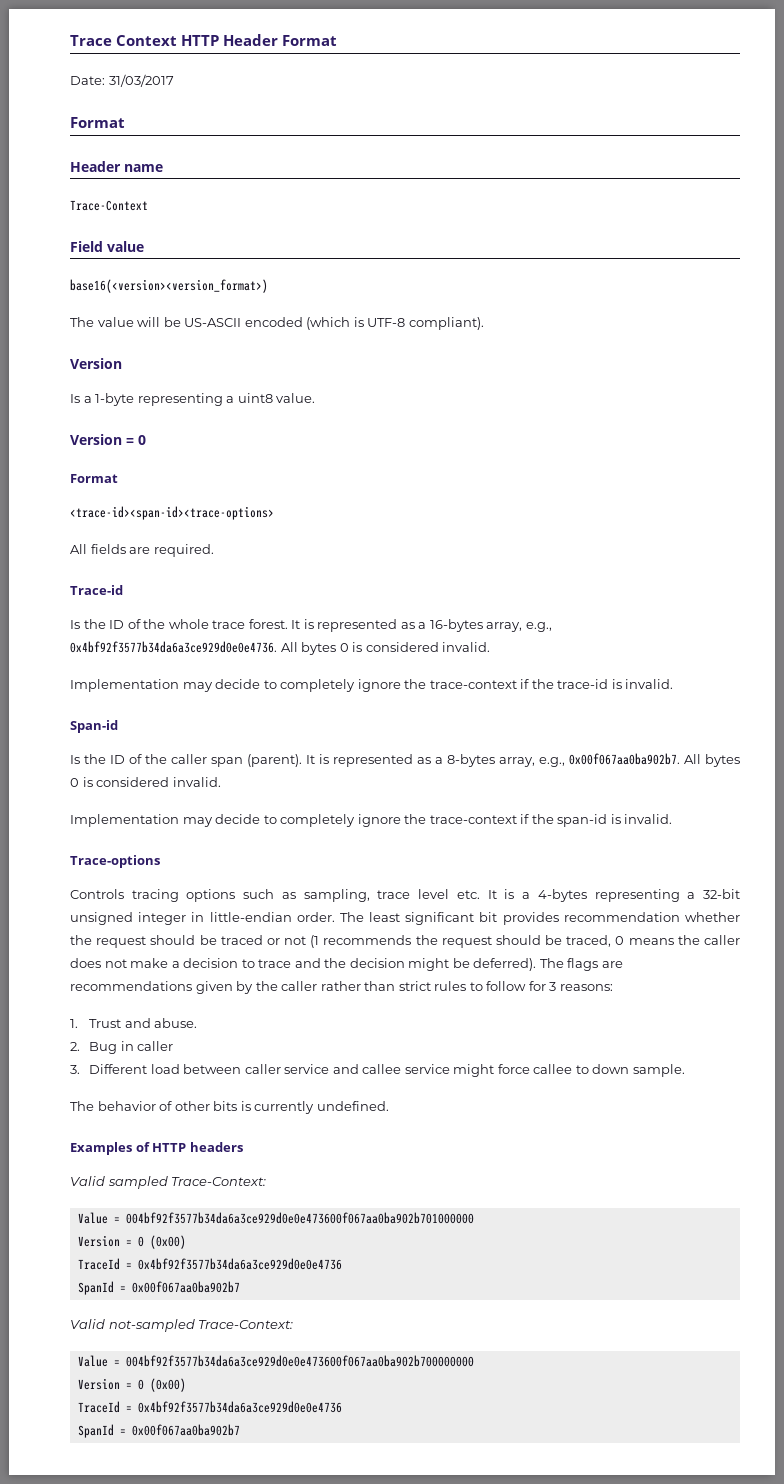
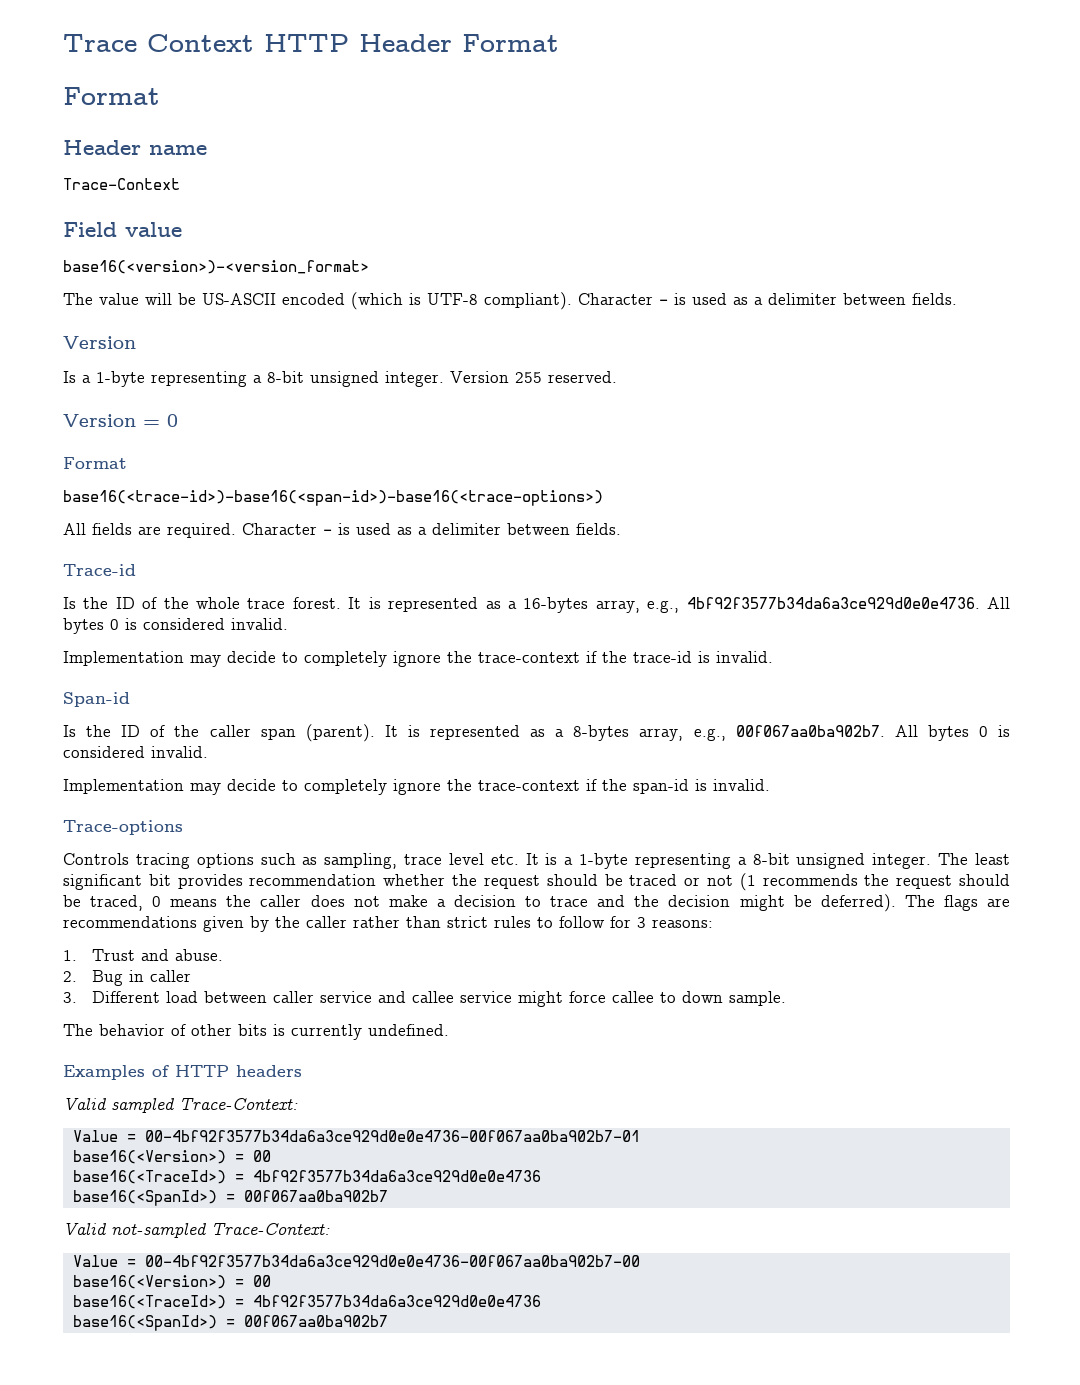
[70,74,174,87] // Date: 31/03/2017 -> (559, 43) none
[70,279,268,293] base16(<version><version_format>) -> [63,260,369,274] base16(<version>)-<version_format>
(484, 323) none -> [578,293,957,305] Character - is used as a delimiter between fields.
[237,393,316,403] uint8 value. -> [267,371,617,387] 8-bit unsigned integer. Version 255 reserved.
[70,506,274,520] <trace-id><span-id><trace-options> -> [63,490,603,506] base16(<trace-id>)-base16(<span-id>)-base16(<trace-options>)
(214, 550) none -> [242,523,621,535] Character - is used as a delimiter between fields.
[70,641,277,653] 0x4bf92f3577b34da6a3ce929d0e0e4736. -> [686,597,980,609] 4bf92f3577b34da6a3ce929d0e0e4736.
[569,753,680,765] 0x00f067aa0ba902b7. -> [735,725,885,737] 00f067aa0ba902b7.
[537,889,741,902] [70,912,335,925] 4-bytes representing a 32-bit unsigned integer in little-endian order. -> [579,853,932,869] 1-byte representing a 8-bit unsigned integer.
[125,1212,474,1224] [77,1235,186,1249] [77,1258,342,1270] [77,1281,240,1295] 004bf92f3577b34da6a3ce929d0e0e473600f067aa0ba902b701000000 // Version = 0 (0x00) // TraceId = 0x4bf92f3577b34da6a3ce929d0e0e4736 // SpanId = 0x00f067aa0ba902b7 -> [144,1130,640,1142] [72,1150,271,1164] [72,1170,541,1184] [72,1190,388,1206] 00-4bf92f3577b34da6a3ce929d0e0e4736-00f067aa0ba902b7-01 // base16(<Version>) = 00 // base16(<TraceId>) = 4bf92f3577b34da6a3ce929d0e0e4736 // base16(<SpanId>) = 00f067aa0ba902b7
[125,1355,474,1367] [77,1378,186,1392] [77,1401,342,1413] [77,1424,240,1438] 004bf92f3577b34da6a3ce929d0e0e473600f067aa0ba902b700000000 // Version = 0 (0x00) // TraceId = 0x4bf92f3577b34da6a3ce929d0e0e4736 // SpanId = 0x00f067aa0ba902b7 -> [144,1255,640,1267] [72,1275,271,1289] [72,1295,541,1309] [72,1315,388,1331] 00-4bf92f3577b34da6a3ce929d0e0e4736-00f067aa0ba902b7-00 // base16(<Version>) = 00 // base16(<TraceId>) = 4bf92f3577b34da6a3ce929d0e0e4736 // base16(<SpanId>) = 00f067aa0ba902b7

